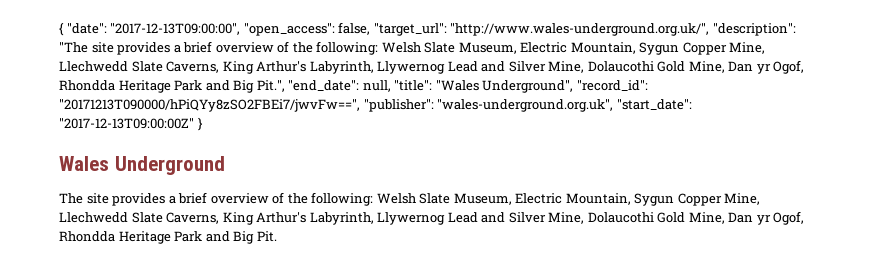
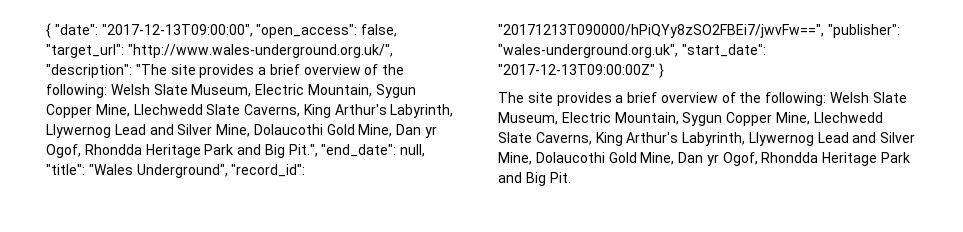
[59,156,225,175] // Wales Underground -> (664, 70) none

